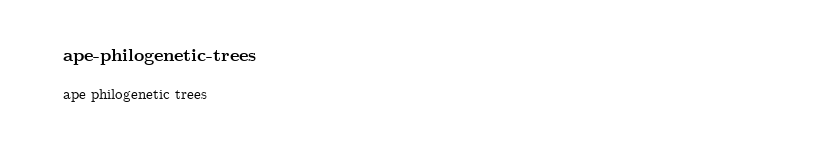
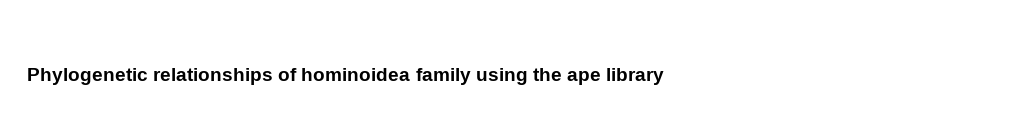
[63,49,256,65] [63,89,207,102] ape-philogenetic-trees // ape philogenetic trees -> [27,68,665,85] Phylogenetic relationships of hominoidea family using the ape library

